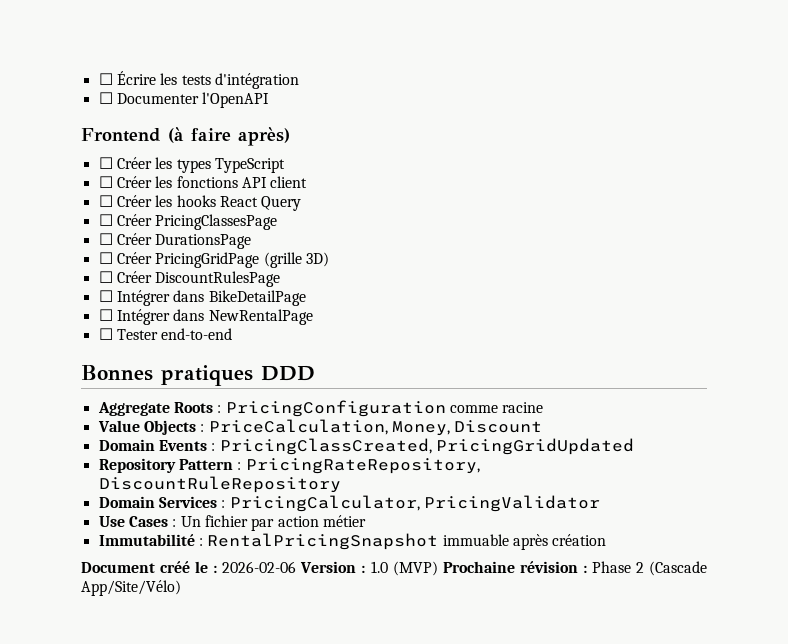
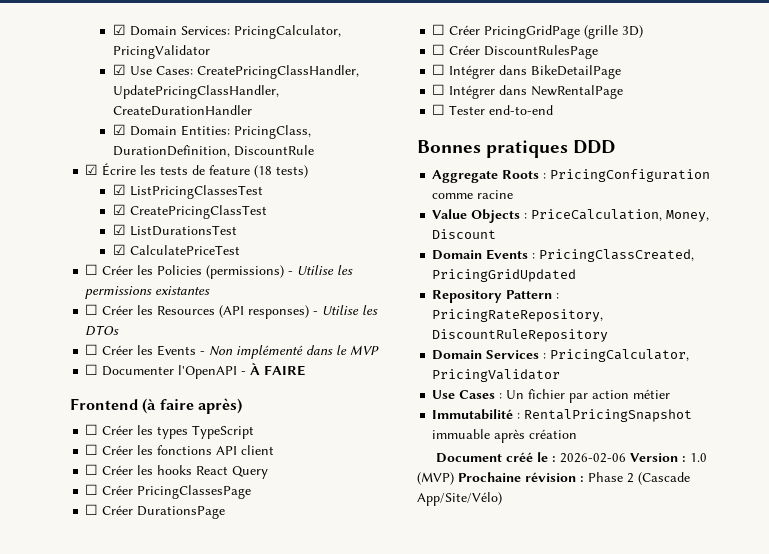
[98,71,299,89] ☐ Écrire les tests d'intégration -> [112,24,341,39] [112,45,210,59] [112,64,359,79] [112,85,279,99] [112,105,252,116] [112,124,311,139] [112,145,314,157] [85,163,309,178] [112,184,263,199] [112,204,267,219] [112,224,237,236] [112,244,240,255] [85,264,354,279] [85,286,211,299] [85,304,379,319] [85,325,120,336] [85,344,380,359] ☑ Domain Services: PricingCalculator, PricingValidator // ☑ Use Cases: CreatePricingClassHandler, UpdatePricingClassHandler, CreateDurationHandler // ☑ Domain Entities: PricingClass, DurationDefinition, DiscountRule // ☑ Écrire les tests de feature (18 tests) // ☑ ListPricingClassesTest // ☑ CreatePricingClassTest // ☑ ListDurationsTest // ☑ CalculatePriceTest // ☐ Créer les Policies (permissions) - Utilise les permissions existantes // ☐ Créer les Resources (API responses) - Utilise les DTOs // ☐ Créer les Events - Non implémenté dans le MVP
(270, 100) none -> [241,362,306,376] - À FAIRE

